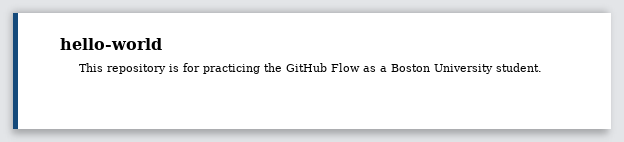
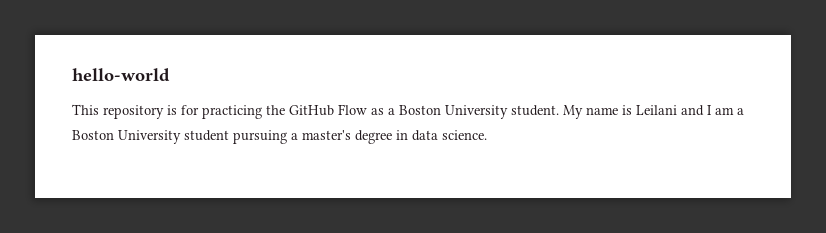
(542, 67) none -> [563,105,744,119] [72,130,487,144] My name is Leilani and I am a Boston University student pursuing a master's degree in data science.

